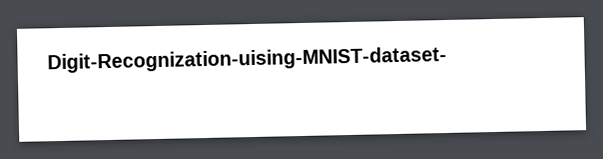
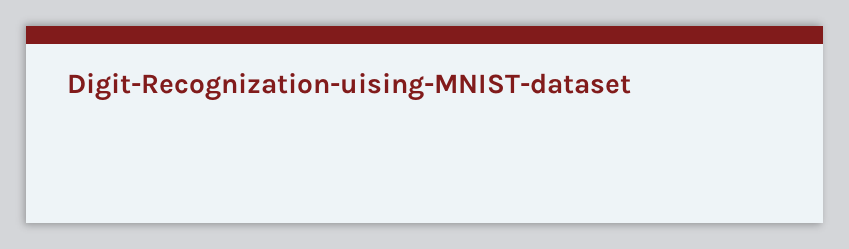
[47,45,447,74] Digit-Recognization-uising-MNIST-dataset- -> [67,73,631,101] Digit-Recognization-uising-MNIST-dataset

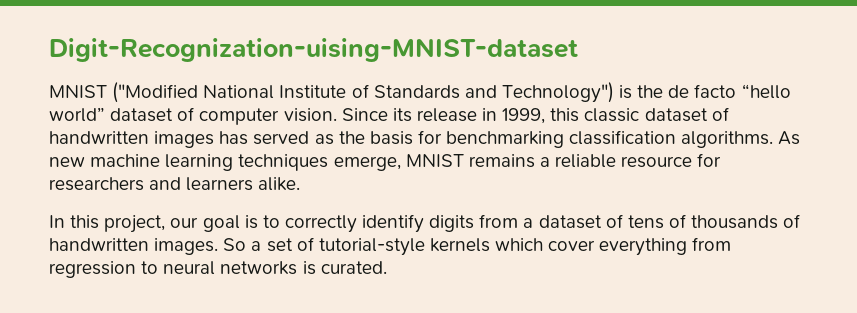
(631, 87) none -> [49,82,791,103] [49,107,729,125] [49,130,801,148] [49,153,722,171] [49,177,301,191] [49,214,801,233] [49,237,732,256] [49,261,387,278] // MNIST ("Modified National Institute of Standards and Technology") is the de facto “hello world” dataset of computer vision. Since its release in 1999, this classic dataset of handwritten images has served as the basis for benchmarking classification algorithms. As new machine learning techniques emerge, MNIST remains a reliable resource for researchers and learners alike. // In this project, our goal is to correctly identify digits from a dataset of tens of thousands of handwritten images. So a set of tutorial-style kernels which cover everything from regression to neural networks is curated.

